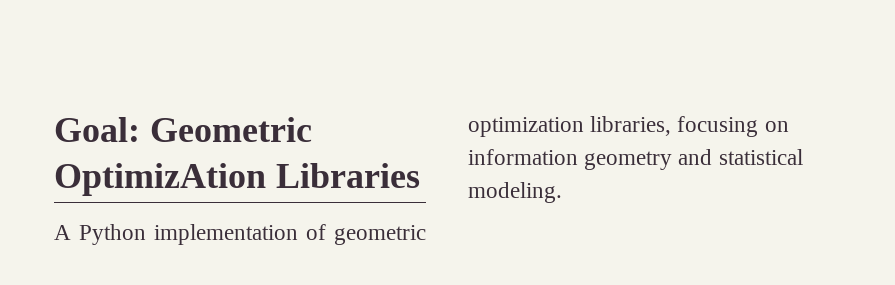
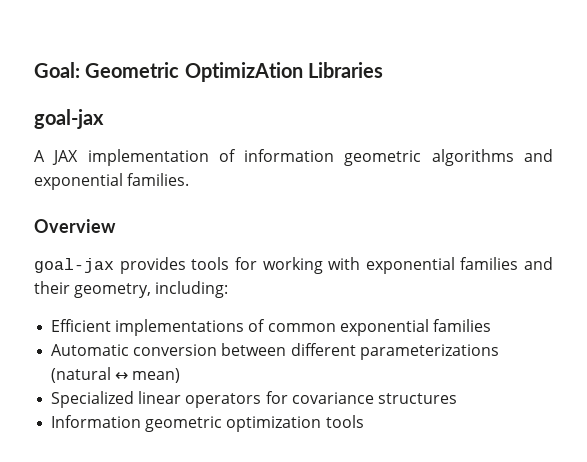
(420, 175) none -> [34,109,104,129] // goal-jax
[79,224,146,245] Python -> [52,150,79,165] JAX
[334,225,426,245] [468,116,789,137] [468,149,803,170] [468,182,562,203] geometric optimization libraries, focusing on information geometry and statistical modeling. -> [244,149,553,166] [34,173,190,190] [34,219,116,233] [34,257,553,274] [34,281,229,298] [51,319,491,336] [51,343,499,360] [51,367,181,383] [51,391,457,408] [51,415,364,432] information geometric algorithms and exponential families. // Overview // goal-jax provides tools for working with exponential families and their geometry, including: // Efficient implementations of common exponential families // Automatic conversion between different parameterizations (natural ↔ mean) // Specialized linear operators for covariance structures // Information geometric optimization tools

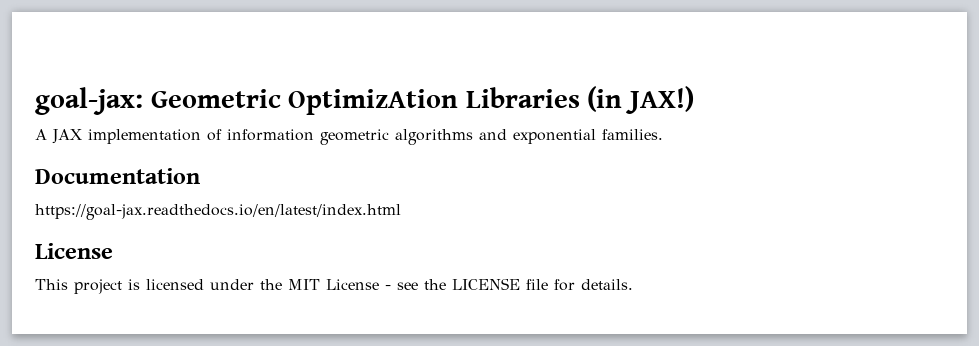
[34,62,80,78] Goal: -> [35,87,143,115] goal-jax:
[34,109,104,129] // goal-jax -> [587,86,694,114] (in JAX!)
[34,219,116,233] [34,257,553,274] [34,281,229,298] [51,319,491,336] [51,343,499,360] [51,367,181,383] [51,391,457,408] [51,415,364,432] Overview // goal-jax provides tools for working with exponential families and their geometry, including: // Efficient implementations of common exponential families // Automatic conversion between different parameterizations (natural ↔ mean) // Specialized linear operators for covariance structures // Information geometric optimization tools -> [35,168,200,184] [35,204,401,220] [35,243,113,259] [35,278,633,294] Documentation // https://goal-jax.readthedocs.io/en/latest/index.html // License // This project is licensed under the MIT License - see the LICENSE file for details.

